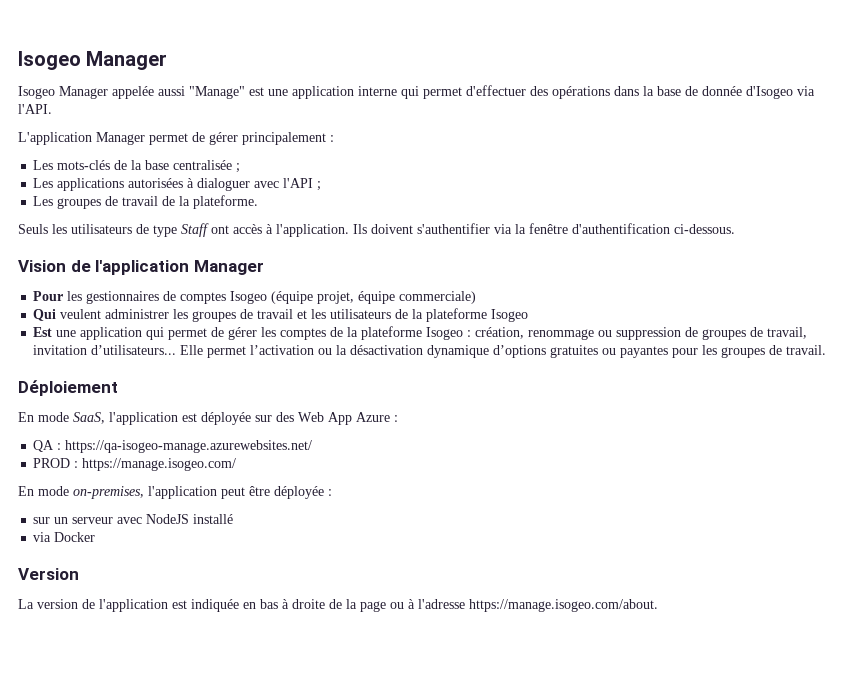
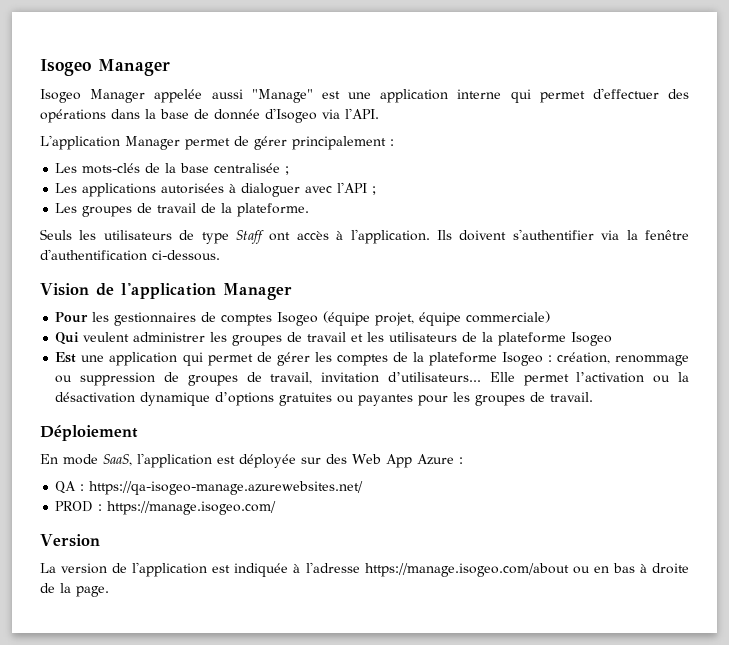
[18,486,332,499] [33,514,234,524] [33,532,96,542] // En mode on-premises, l'application peut être déployée : // sur un serveur avec NodeJS installé // via Docker -> (277, 508) none
(239, 605) none -> [293,562,590,577] à l'adresse https://manage.isogeo.com/about ou
[360,599,658,612] page ou à l'adresse https://manage.isogeo.com/about. -> [76,586,109,597] page.

